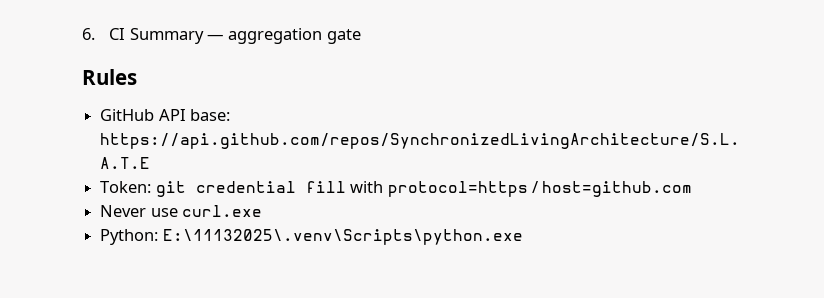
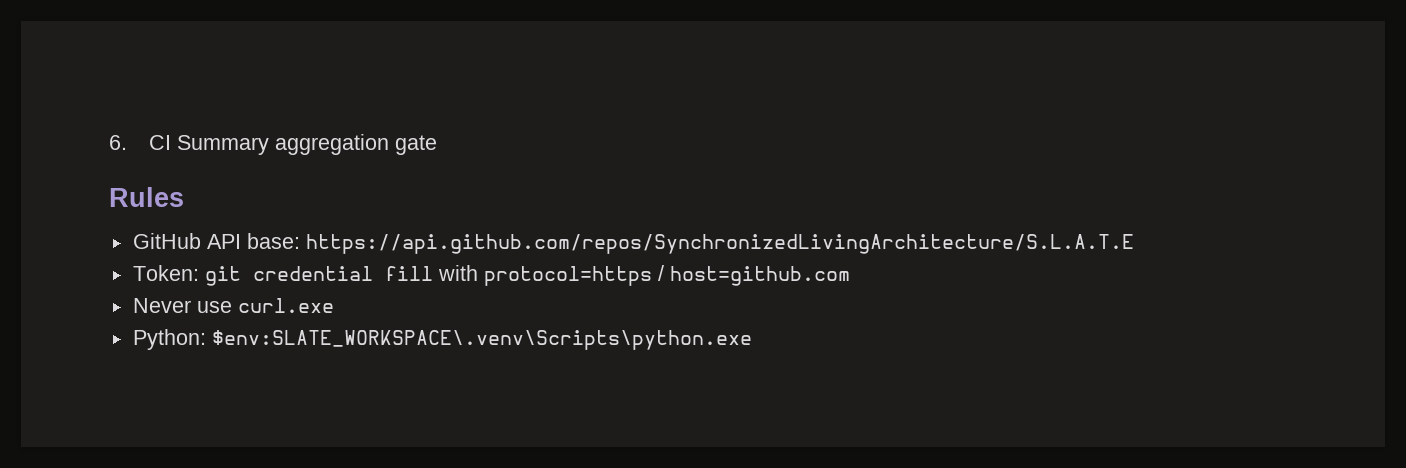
[206,34,224,40] — -> (269, 145) none
[162,229,523,245] E:\11132025\.venv\Scripts\python.exe -> [211,330,752,350] $env:SLATE_WORKSPACE\.venv\Scripts\python.exe

